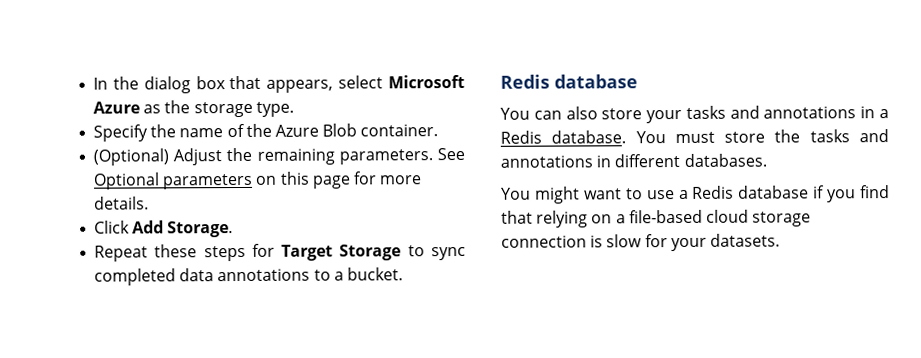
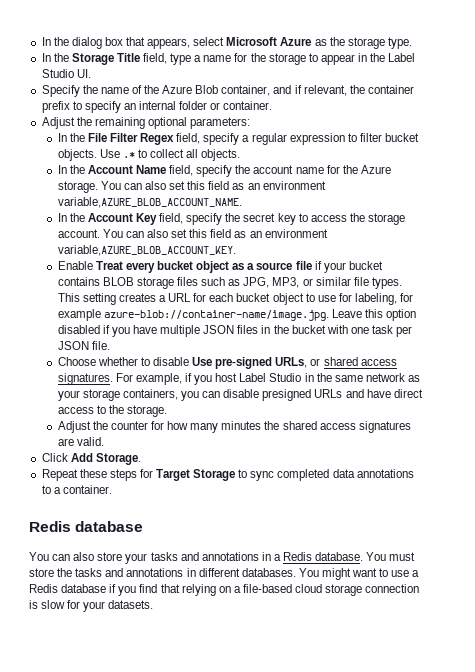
(294, 109) none -> [41,53,416,65] [41,69,91,78] // In the Storage Title field, type a name for the storage to appear in the Label Studio UI.
[360,124,439,137] [93,148,170,166] container. // (Optional) -> [221,85,414,96] [41,101,273,113] container, and if relevant, the container prefix to specify an internal folder or container. //
[338,147,465,165] [93,171,423,190] [94,196,150,210] parameters. See Optional parameters on this page for more details. -> [147,117,251,129] [57,133,419,145] [57,149,241,161] [57,165,391,177] [57,181,326,193] [57,197,242,208] [57,213,405,225] [57,229,328,238] [57,245,236,256] [57,261,383,273] [57,277,402,289] [57,293,414,305] [57,309,417,321] [57,325,413,337] [57,341,110,350] [57,357,397,369] [57,373,420,385] [57,389,423,401] [57,405,168,417] [57,421,411,433] [57,437,104,446] optional parameters: // In the File Filter Regex field, specify a regular expression to filter bucket objects. Use .* to collect all objects. // In the Account Name field, specify the account name for the Azure storage. You can also set this field as an environment variable,AZURE_BLOB_ACCOUNT_NAME. // In the Account Key field, specify the secret key to access the storage account. You can also set this field as an environment variable,AZURE_BLOB_ACCOUNT_KEY. // Enable Treat every bucket object as a source file if your bucket contains BLOB storage files such as JPG, MP3, or similar file types. This setting creates a URL for each bucket object to use for labeling, for example azure-blob://container-name/image.jpg. Leave this option disabled if you have multiple JSON files in the bucket with one task per JSON file. // Choose whether to disable Use pre-signed URLs, or shared access signatures. For example, if you host Label Studio in the same network as your storage containers, you can disable presigned URLs and have direct access to the storage. // Adjust the counter for how many minutes the shared access signatures are valid.
[346,267,403,281] bucket. -> [62,485,112,494] container.
(767, 160) // -> (296, 572) none

